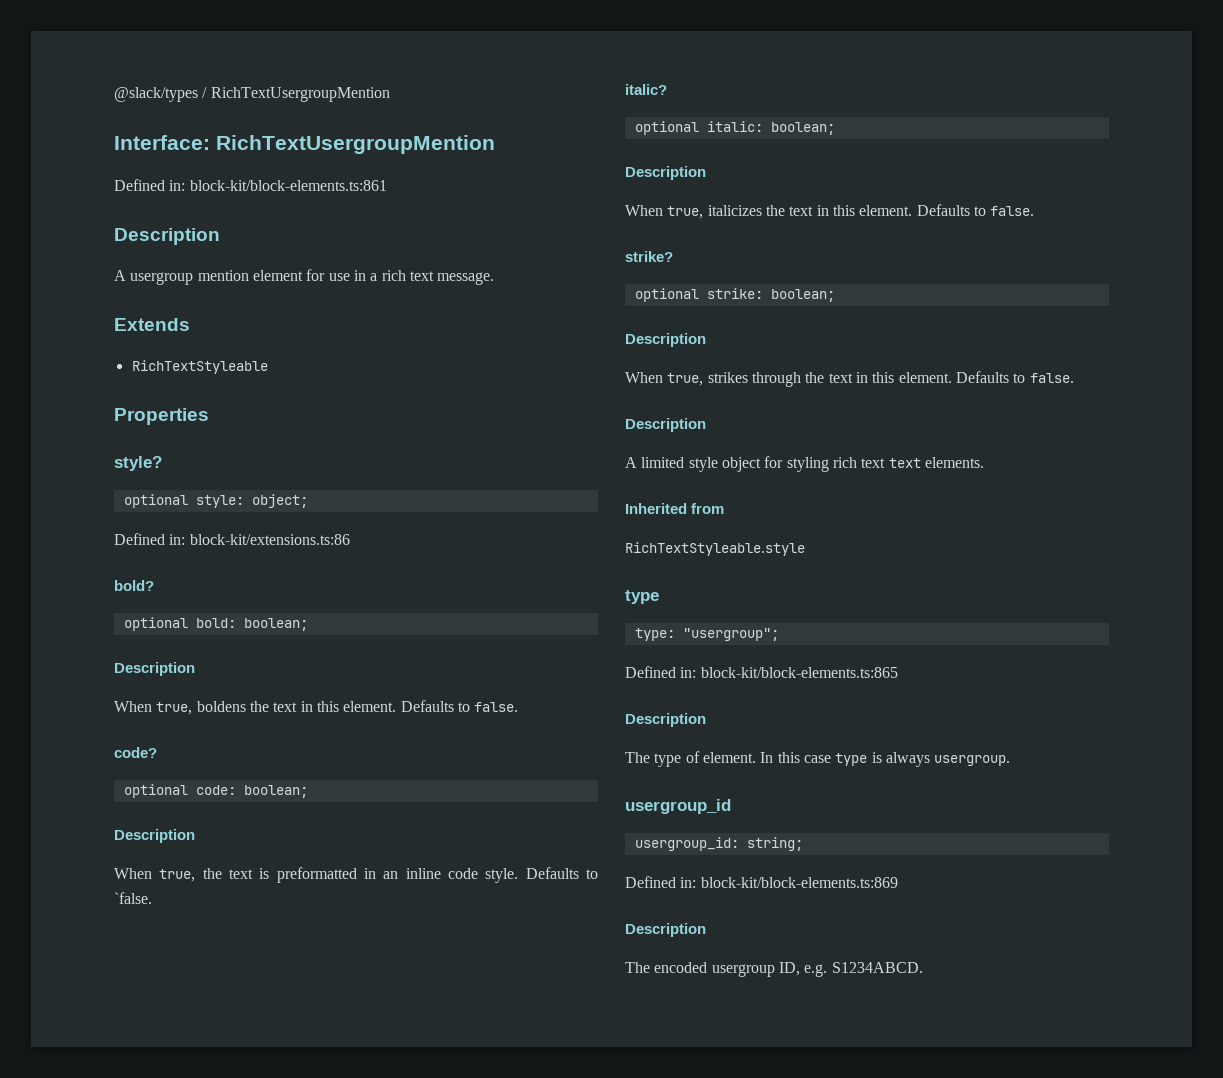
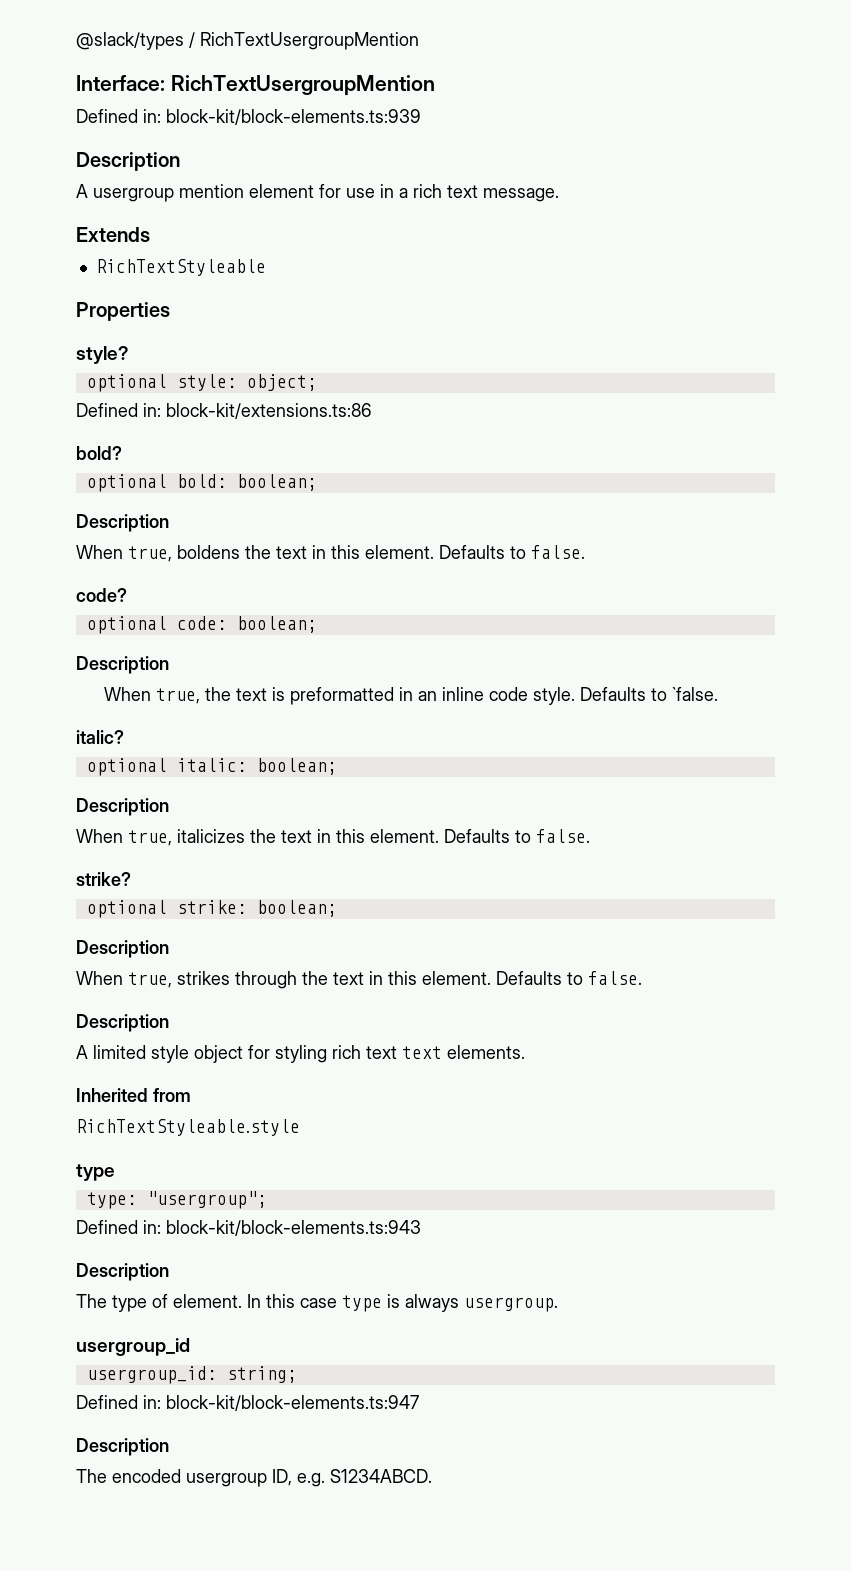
[189,180,387,191] block-kit/block-elements.ts:861 -> [166,109,421,125] block-kit/block-elements.ts:939
[700,667,898,678] block-kit/block-elements.ts:865 -> [166,1220,421,1236] block-kit/block-elements.ts:943
[700,877,898,888] block-kit/block-elements.ts:869 -> [166,1395,419,1411] block-kit/block-elements.ts:947

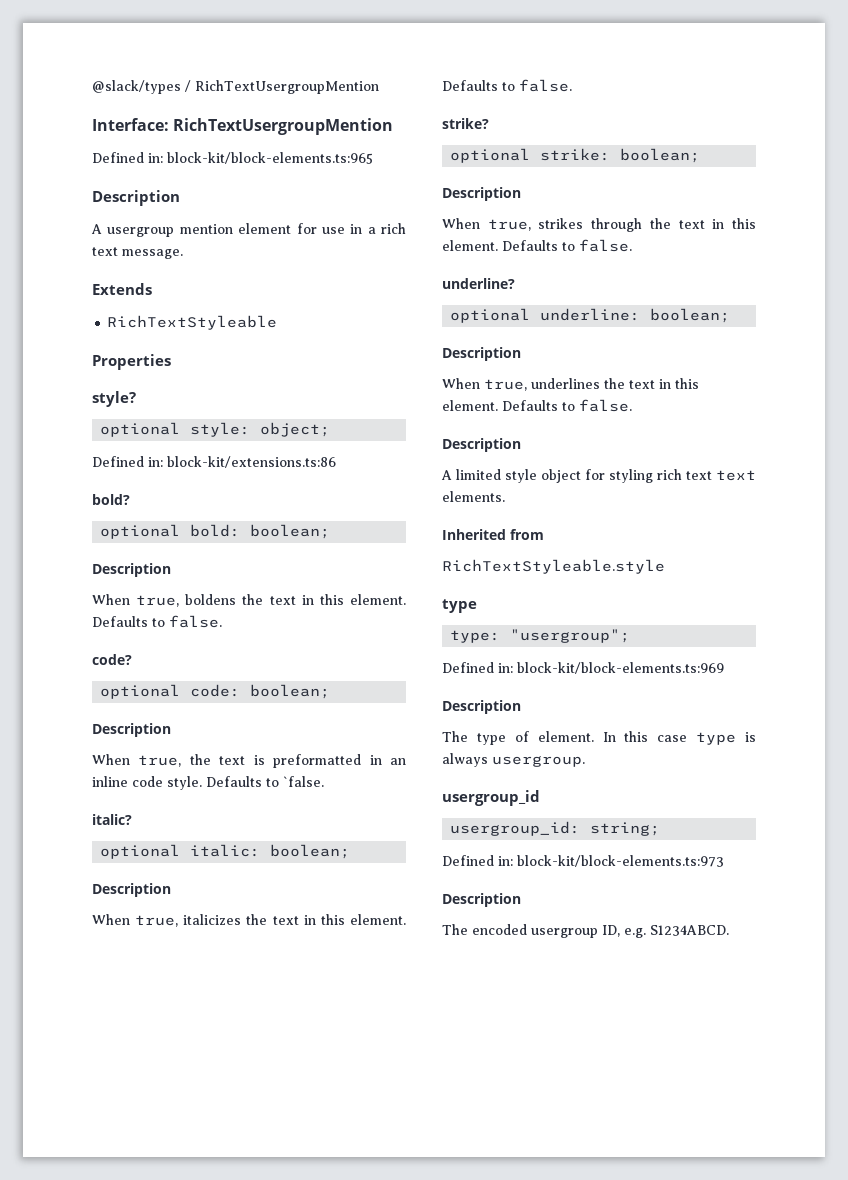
[166,109,421,125] block-kit/block-elements.ts:939 -> [167,152,373,164] block-kit/block-elements.ts:965
(642, 978) none -> [442,278,515,289] [450,308,731,323] [442,347,521,361] [442,378,699,391] [442,399,632,412] // underline? // optional underline: boolean; // Description // When true, underlines the text in this element. Defaults to false.
[166,1220,421,1236] block-kit/block-elements.ts:943 -> [517,662,724,674] block-kit/block-elements.ts:969
[166,1395,419,1411] block-kit/block-elements.ts:947 -> [517,855,724,867] block-kit/block-elements.ts:973

